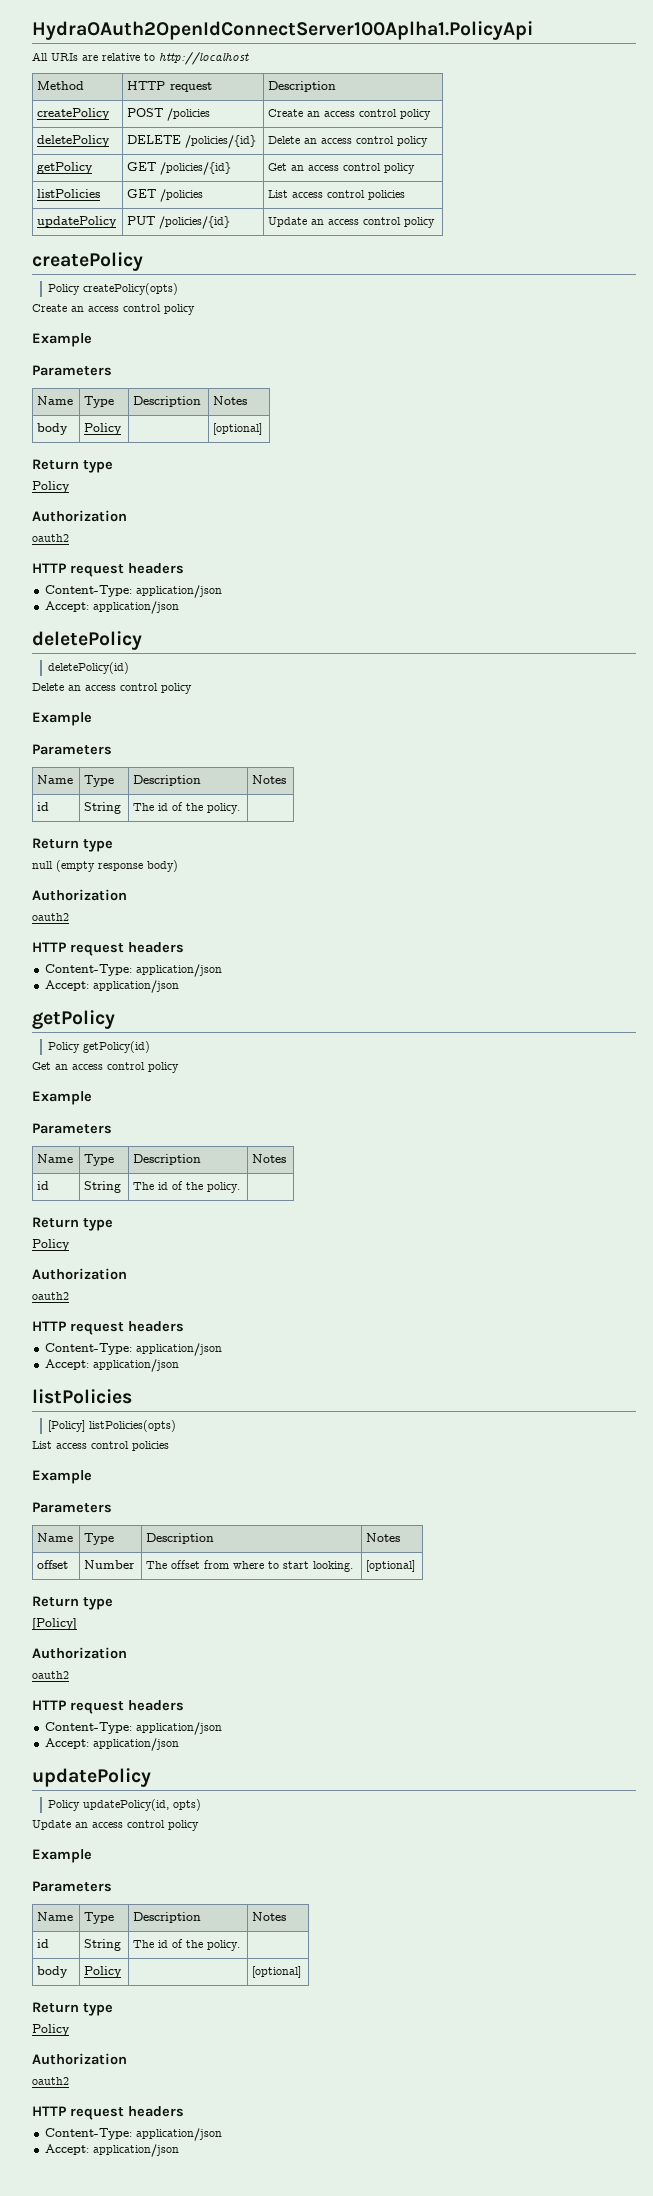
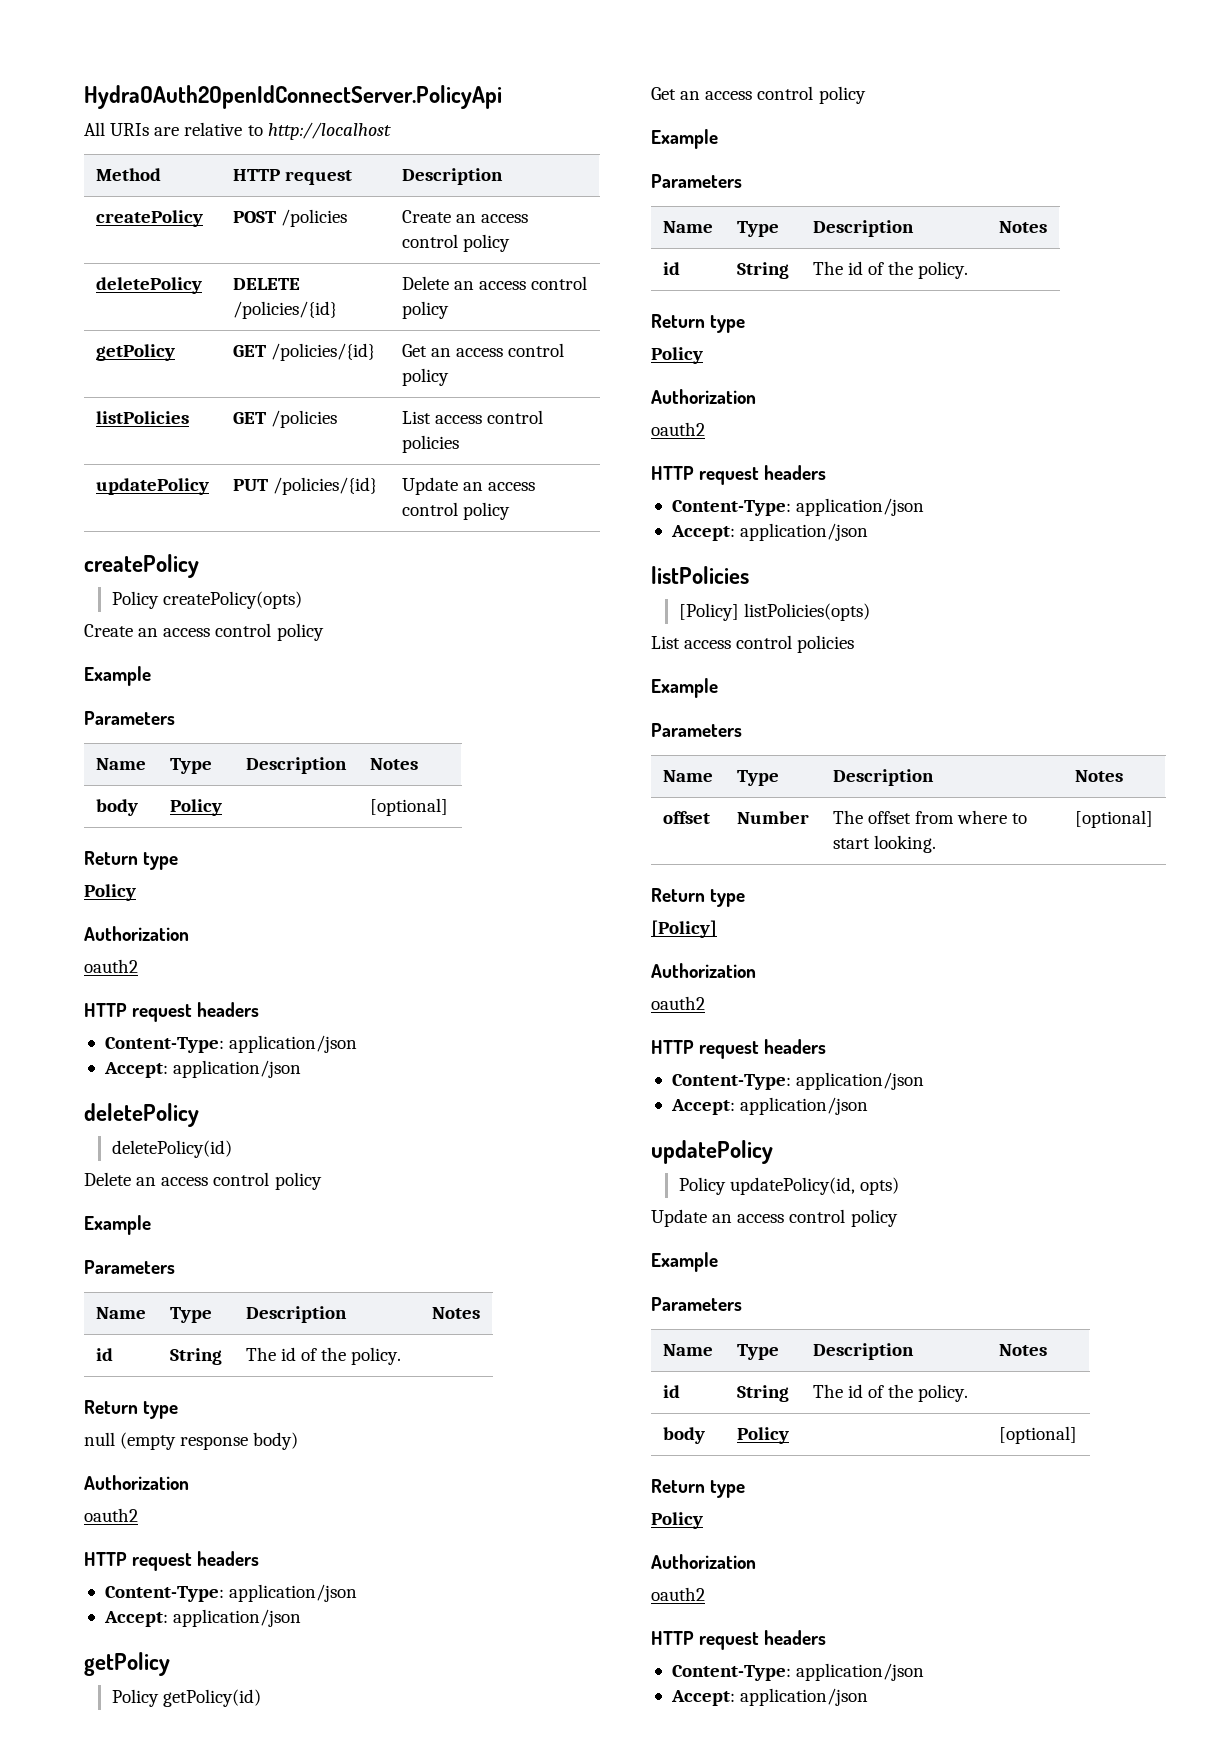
[32,21,533,40] HydraOAuth2OpenIdConnectServer100Aplha1.PolicyApi -> [84,85,502,109] HydraOAuth2OpenIdConnectServer.PolicyApi

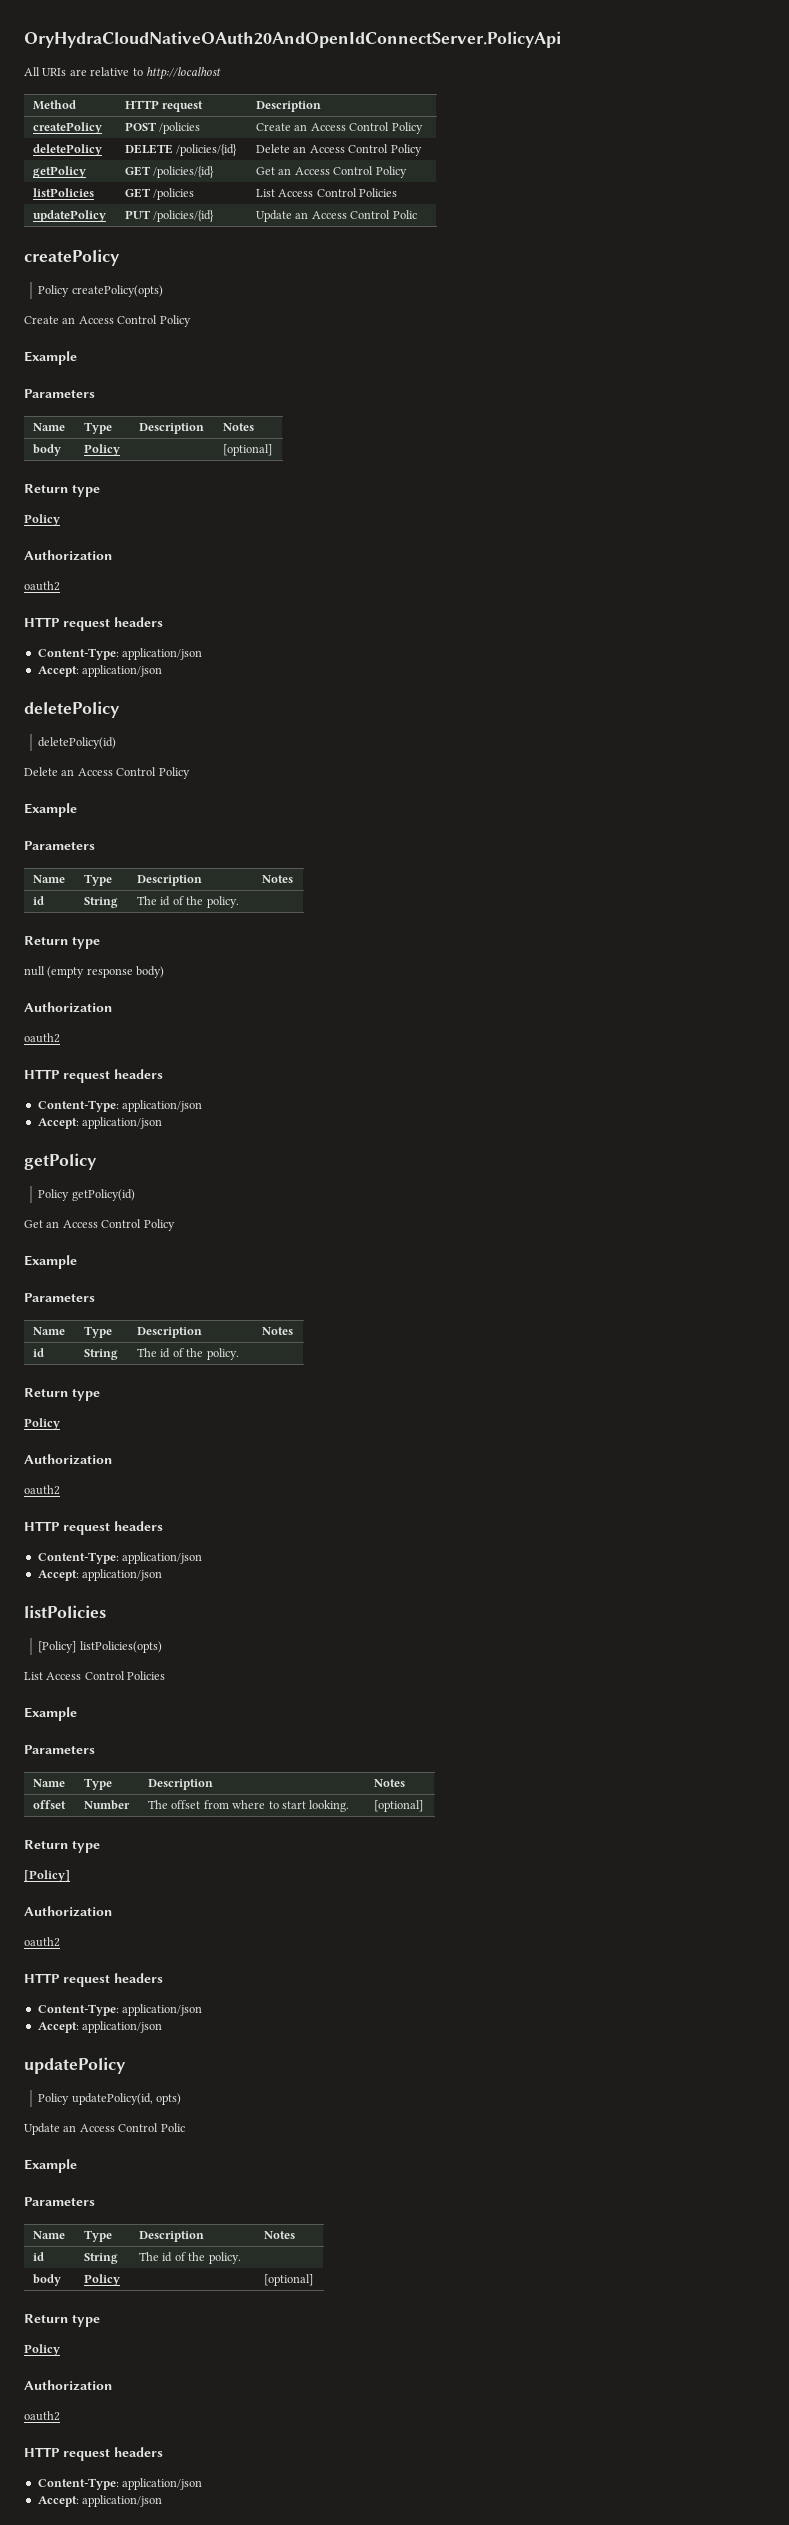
[84,85,502,109] HydraOAuth2OpenIdConnectServer.PolicyApi -> [24,31,561,48] OryHydraCloudNativeOAuth20AndOpenIdConnectServer.PolicyApi
[480,214,528,223] [401,234,510,252] access control policy -> [310,122,423,134] Access Control Policy
[478,276,588,290] [401,301,449,319] access control policy -> [309,144,422,156] Access Control Policy
[455,343,565,357] [401,368,449,386] access control policy -> [294,166,407,178] Access Control Policy
[434,410,543,424] [401,435,459,453] access control policies -> [278,188,398,197] Access Control Policies
[487,482,535,491] [401,502,510,520] access control policy -> [311,210,417,219] Access Control Polic
[163,623,324,641] access control policy -> [78,315,191,327] Access Control Policy
[161,1172,322,1190] access control policy -> [77,767,190,779] Access Control Policy
[705,86,866,104] access control policy -> [62,1219,175,1231] Access Control Policy
[684,635,855,653] access control policies -> [46,1671,166,1680] Access Control Policies
[737,1209,898,1227] access control policy -> [79,2123,185,2132] Access Control Polic

